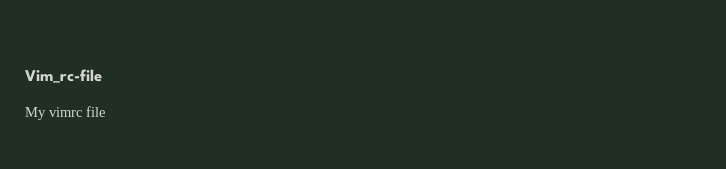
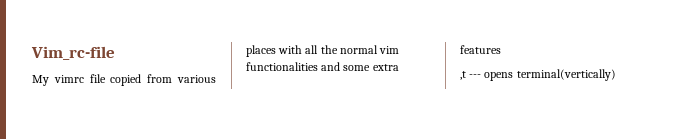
(105, 111) none -> [110,74,216,86] [246,45,400,57] [246,62,399,71] [460,45,501,54] [460,69,616,81] copied from various places with all the normal vim functionalities and some extra features // ,t --- opens terminal(vertically)

